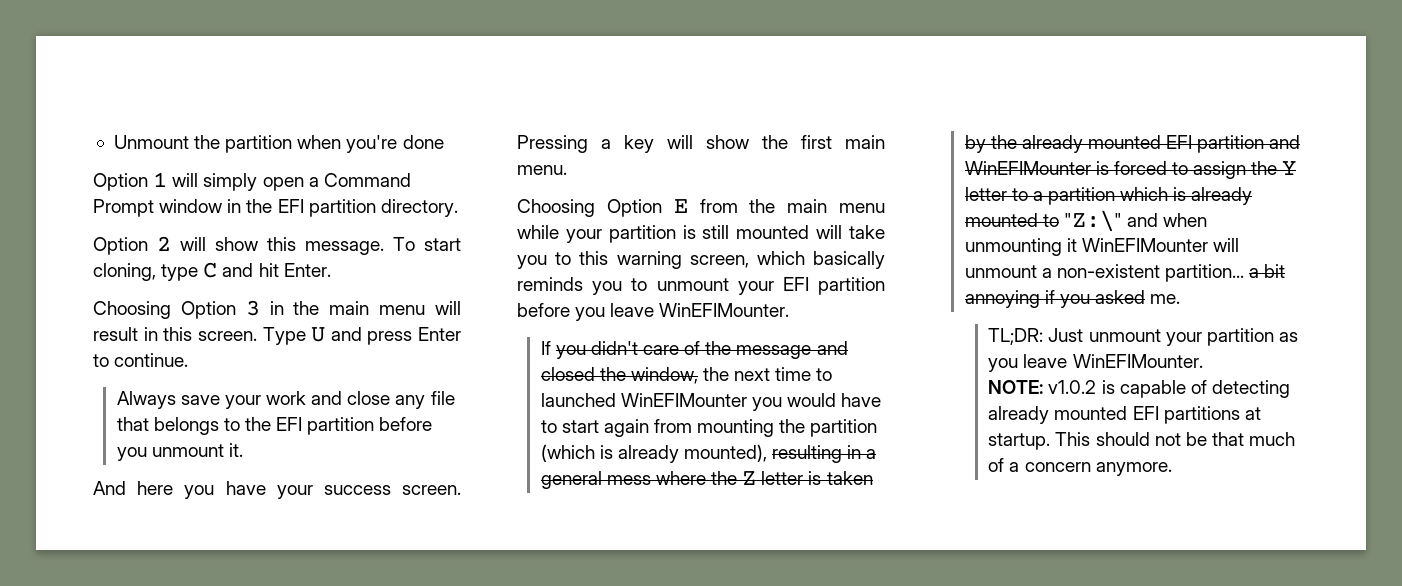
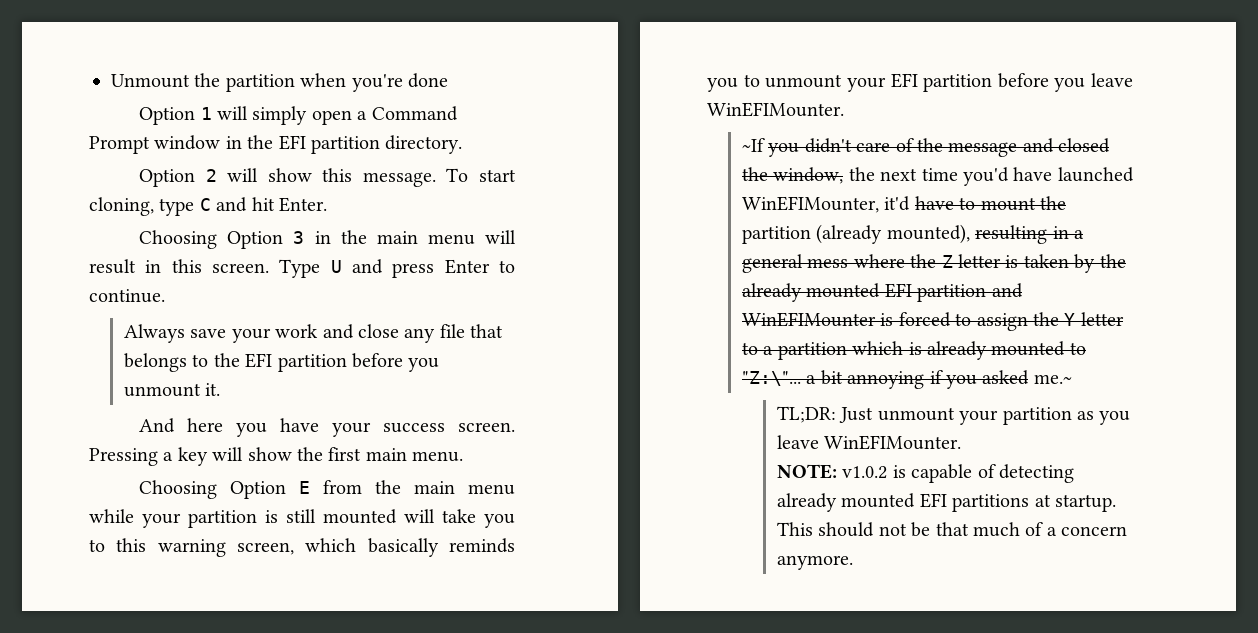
[540,341,551,355] If -> [742,138,766,152] ~If
[816,368,833,381] [540,393,882,411] [540,419,878,437] [540,444,679,463] to launched WinEFIMounter you would have to start again from mounting the partition (which is already -> [963,167,1134,186] [742,196,1067,213] [742,224,883,244] you'd have launched WinEFIMounter, it'd have to mount the partition (already
[1063,210,1208,232] [964,238,1240,256] [964,264,1245,282] "Z:\" and when unmounting it WinEFIMounter will unmount a non-existent partition... -> [742,371,802,386] "Z:\"...
[1150,294,1181,304] me. -> [1033,374,1072,384] me.~

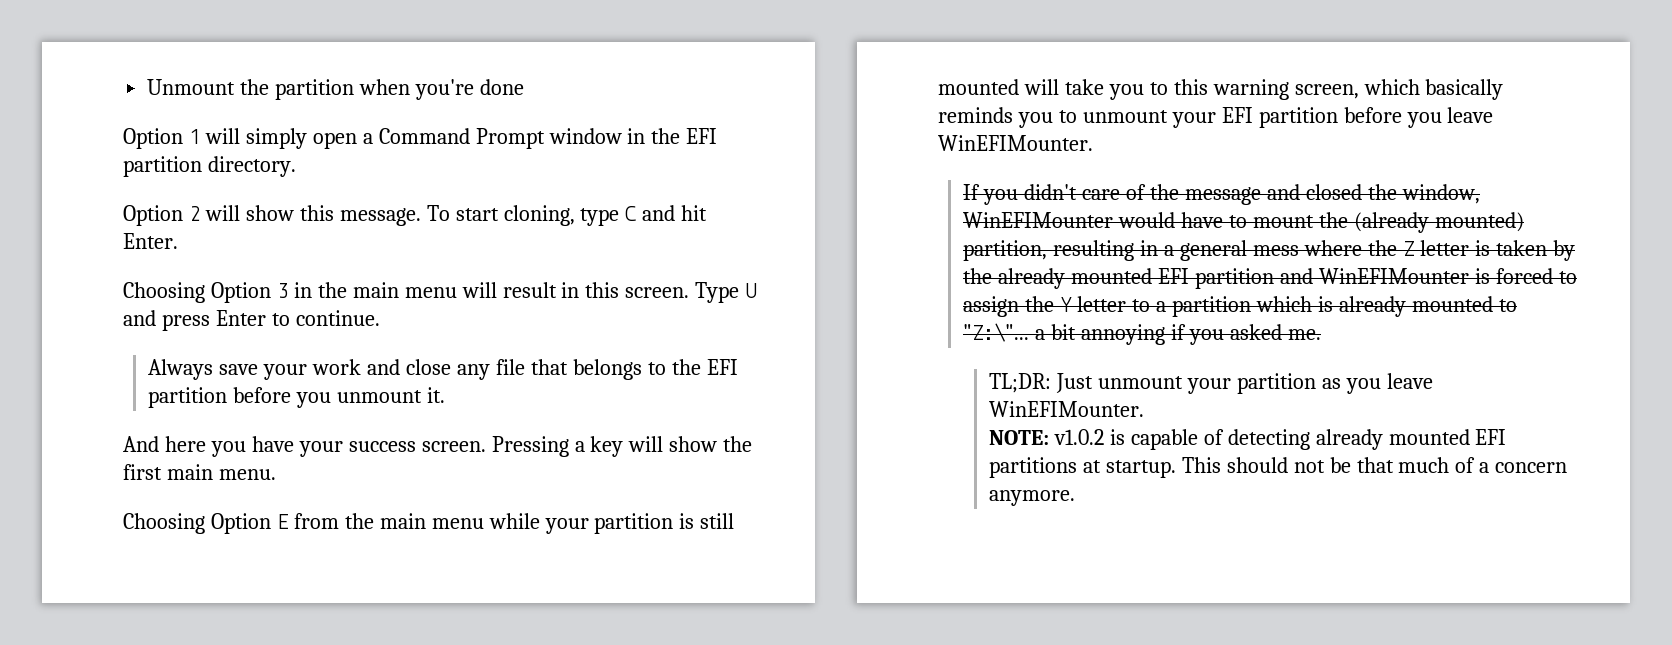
[742,138,766,152] ~If -> [963,184,981,200] If
[848,167,1134,186] [742,196,911,213] the next time you'd have launched WinEFIMounter, it'd -> [963,212,1176,228] WinEFIMounter would
[742,224,970,244] partition (already mounted), -> [1354,212,1525,233] [963,240,1048,261] (already mounted) partition,
[1033,374,1072,384] me.~ -> [1288,329,1322,340] me.

